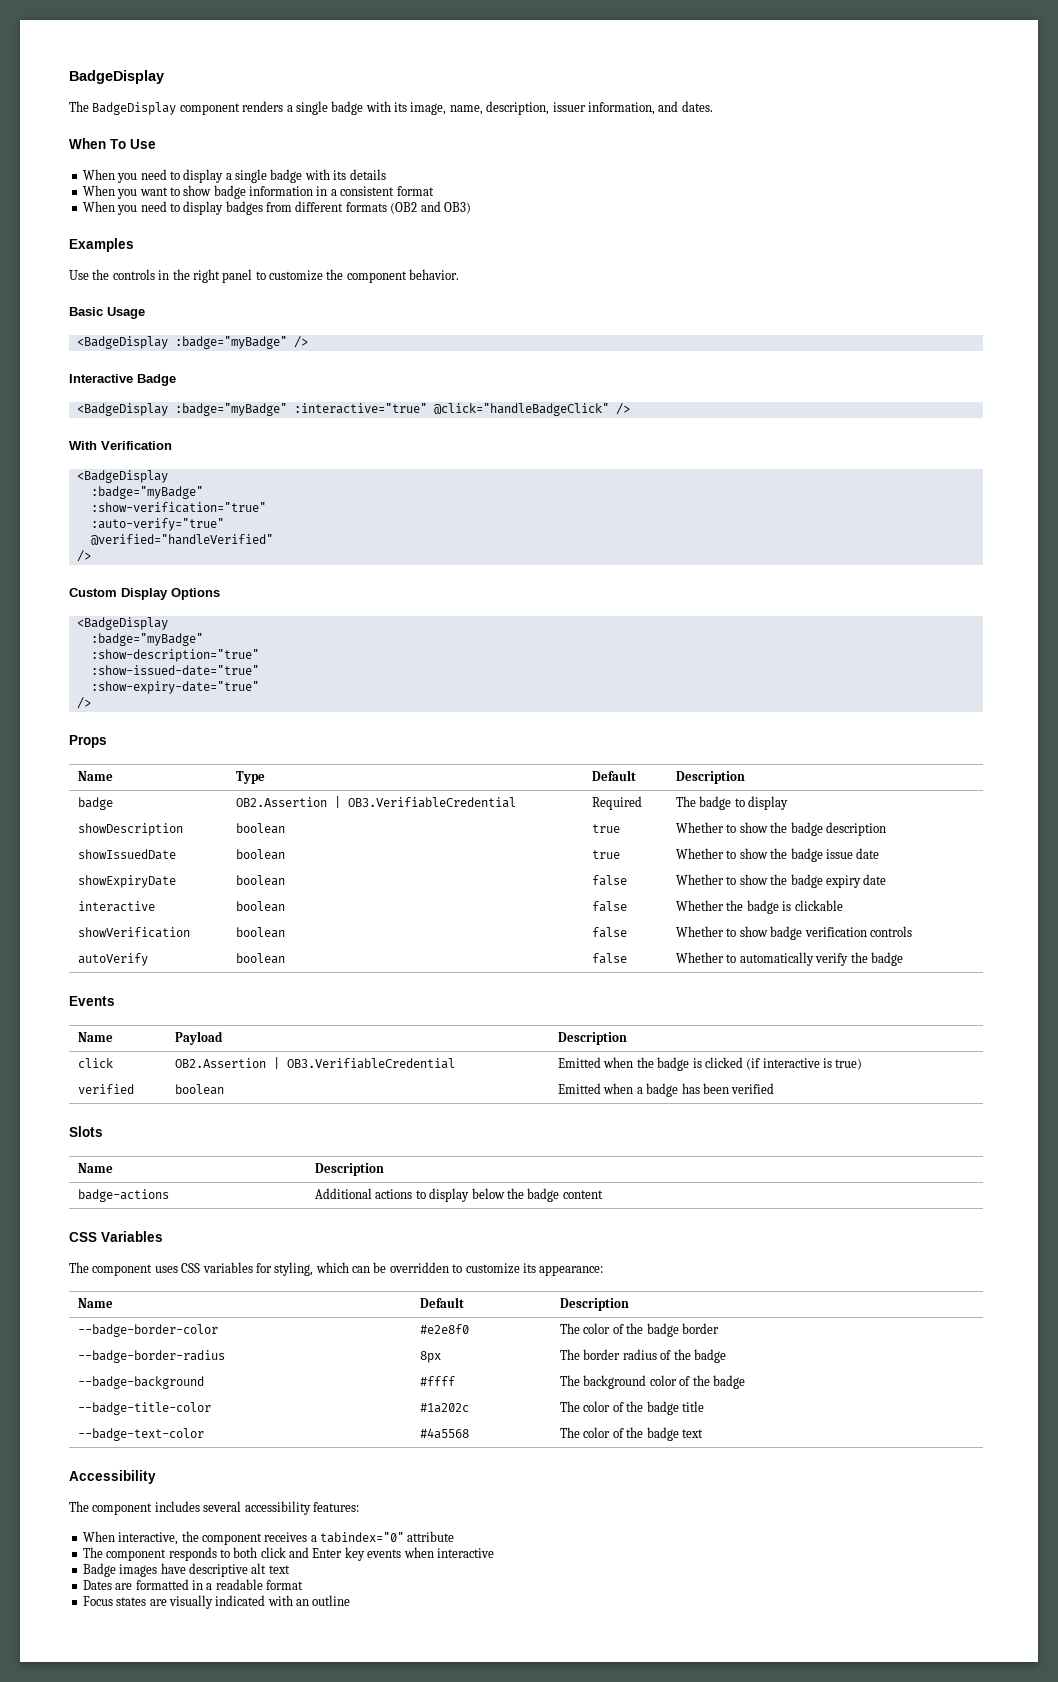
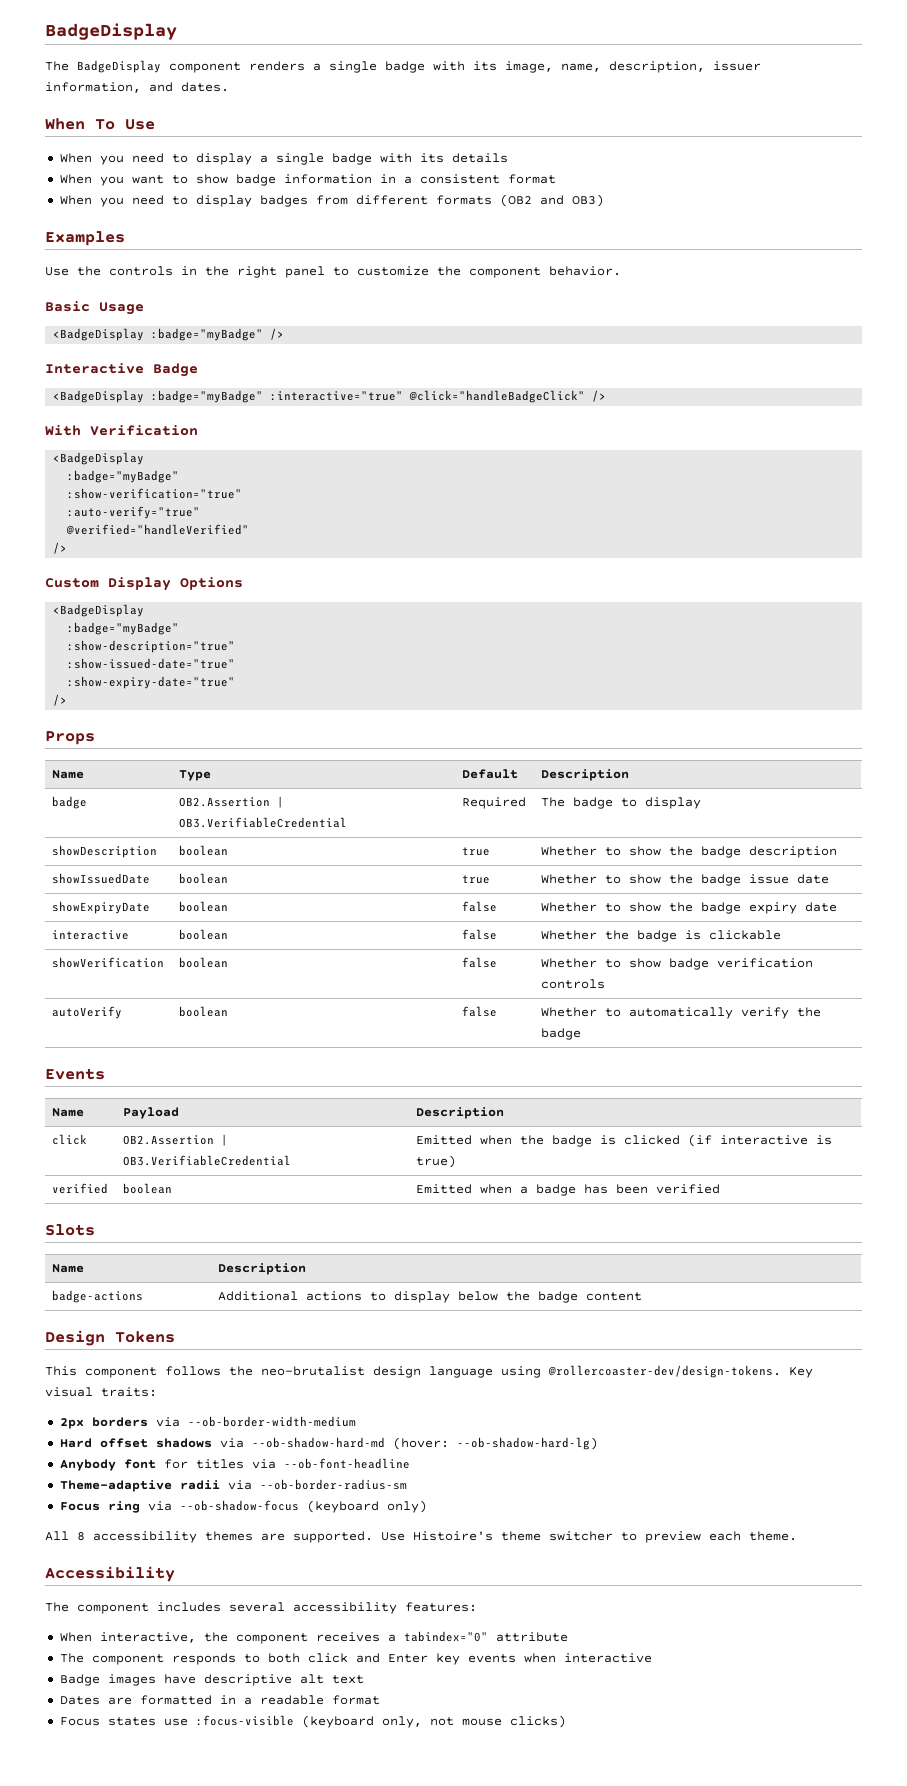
[69,1231,163,1242] [69,1262,604,1276] [77,1298,113,1308] [419,1297,464,1308] [559,1298,629,1311] [77,1324,218,1337] [419,1324,469,1334] [559,1323,719,1337] [77,1350,225,1363] [419,1351,441,1363] [559,1349,726,1363] [77,1376,204,1389] [419,1376,455,1386] [559,1375,745,1389] [77,1402,211,1415] [419,1403,469,1413] [559,1401,704,1415] [77,1428,204,1441] [419,1428,469,1439] [559,1427,703,1441] CSS Variables // The component uses CSS variables for styling, which can be overridden to customize its appearance: // Name | Default | Description // --badge-border-color | #e2e8f0 | The color of the badge border // --badge-border-radius | 8px | The border radius of the badge // --badge-background | #ffff | The background color of the badge // --badge-title-color | #1a202c | The color of the badge title // --badge-text-color | #4a5568 | The color of the badge text -> [45,1330,175,1346] [45,1365,813,1378] [45,1387,157,1397] [59,1416,356,1429] [59,1437,598,1450] [59,1458,410,1471] [59,1479,407,1492] [59,1500,427,1513] [45,1531,797,1543] Design Tokens // This component follows the neo-brutalist design language using @rollercoaster-dev/design-tokens. Key visual traits: // 2px borders via --ob-border-width-medium // Hard offset shadows via --ob-shadow-hard-md (hover: --ob-shadow-hard-lg) // Anybody font for titles via --ob-font-headline // Theme-adaptive radii via --ob-border-radius-sm // Focus ring via --ob-shadow-focus (keyboard only) // All 8 accessibility themes are supported. Use Histoire's theme switcher to preview each theme.
[149,1595,351,1609] are visually indicated with an outline -> [163,1715,566,1728] use :focus-visible (keyboard only, not mouse clicks)

